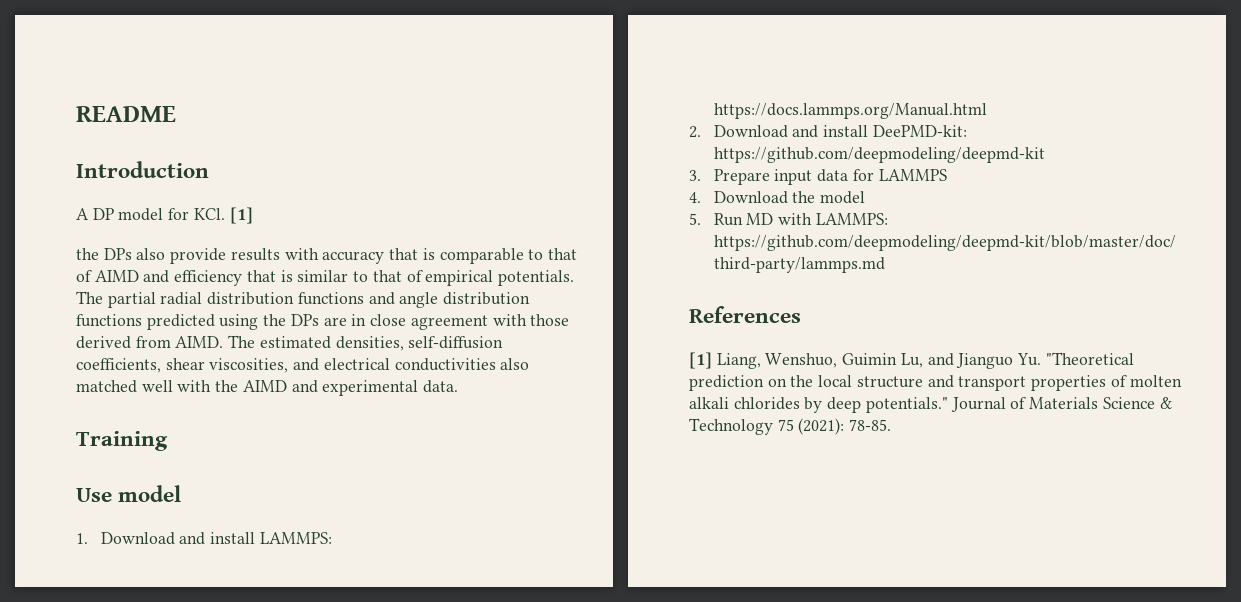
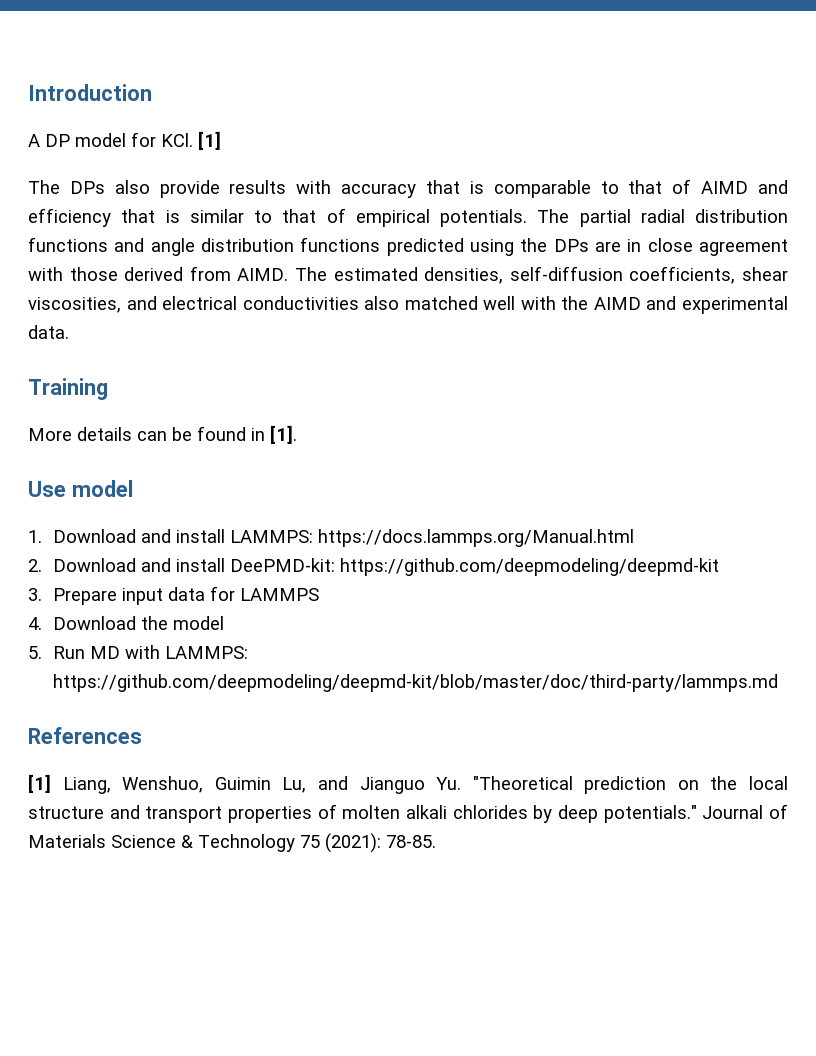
[76,106,176,122] README // -> (28, 92) none
[76,248,99,260] the -> [28,180,60,194] The
(168, 441) none -> [28,425,297,444] // More details can be found in [1].

